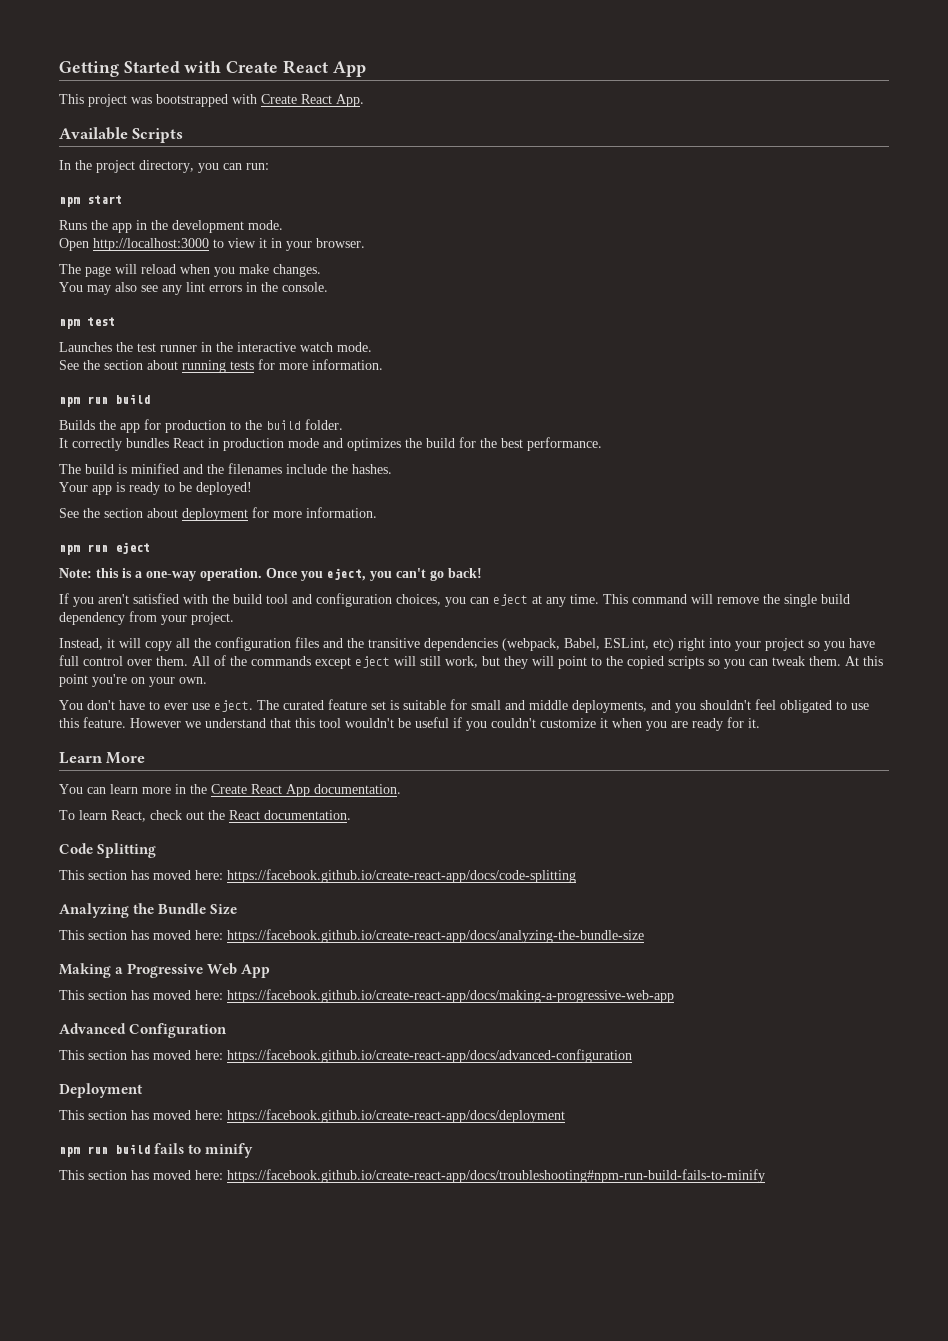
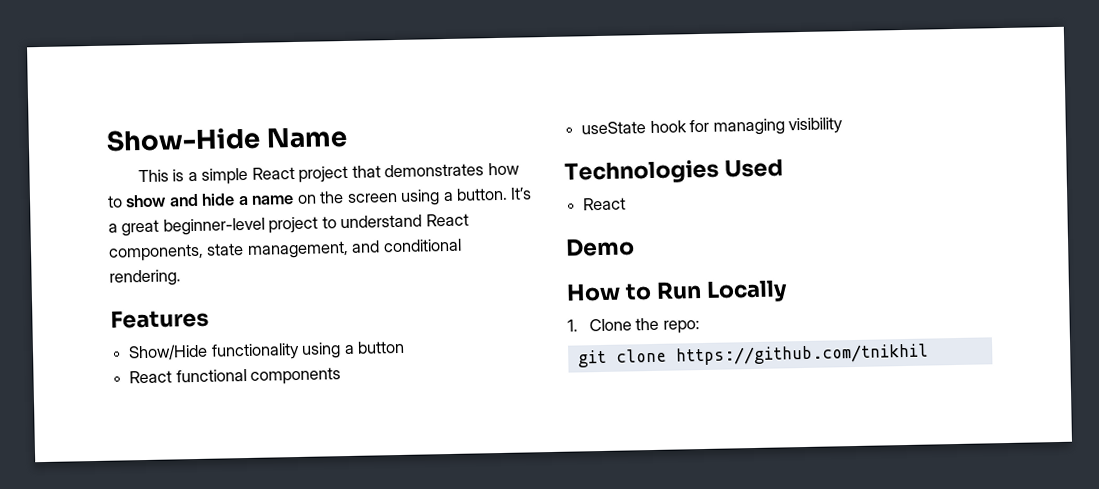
[59,60,366,77] [59,94,364,107] [59,127,184,143] [59,160,269,173] [59,195,122,207] [59,220,283,233] [59,238,365,251] [59,264,321,277] [59,282,328,295] [59,317,115,329] [59,342,372,352] [59,359,383,373] [59,394,150,407] [59,419,343,433] [59,437,602,451] [59,463,392,474] [59,482,252,495] [59,507,377,521] [59,542,150,555] [59,568,482,581] [59,593,850,607] [59,611,234,625] [59,637,875,651] [59,655,883,669] [59,674,207,687] [59,699,869,713] [59,717,760,731] [59,752,146,764] [59,784,401,797] [59,810,351,822] [59,843,157,858] [59,869,576,883] [59,903,238,918] [59,929,644,943] [59,963,271,978] [59,989,674,1003] [59,1023,228,1038] [59,1049,632,1063] [59,1083,143,1098] [59,1109,565,1123] [59,1143,254,1158] [59,1169,765,1183] Getting Started with Create React App // This project was bootstrapped with Create React App. // Available Scripts // In the project directory, you can run: // npm start // Runs the app in the development mode. // Open http://localhost:3000 to view it in your browser. // The page will reload when you make changes. // You may also see any lint errors in the console. // npm test // Launches the test runner in the interactive watch mode. // See the section about running tests for more information. // npm run build // Builds the app for production to the build folder. // It correctly bundles React in production mode and optimizes the build for the best performance. // The build is minified and the filenames include the hashes. // Your app is ready to be deployed! // See the section about deployment for more information. // npm run eject // Note: this is a one-way operation. Once you eject, you can't go back! // If you aren't satisfied with the build tool and configuration choices, you can eject at any time. This command will remove the single build dependency from your project. // Instead, it will copy all the configuration files and the transitive dependencies (webpack, Babel, ESLint, etc) right into your project so you have full control over them. All of the commands except eject will still work, but they will point to the copied scripts so you can tweak them. At this point you're on your own. // You don't have to ever use eject. The curated feature set is suitable for small and middle deployments, and you shouldn't feel obligated to use this feature. However we understand that this tool wouldn't be useful if you couldn't customize it when you are ready for it. // Learn More // You can learn more in the Create React App documentation. // To learn React, check out the React documentation. // Code Splitting // This section has moved here: https://facebook.github.io/create-react-app/docs/code-splitting // Analyzing the Bundle Size // This section has moved here: https://facebook.github.io/create-react-app/docs/analyzing-the-bundle-size // Making a Progressive Web App // This section has moved here: https://facebook.github.io/create-react-app/docs/making-a-progressive-web-app // Advanced Configuration // This section has moved here: https://facebook.github.io/create-react-app/docs/advanced-configuration // Deployment // This section has moved here: https://facebook.github.io/create-react-app/docs/deployment // npm run build fails to minify // This section has moved here: https://facebook.github.io/create-react-app/docs/troubleshooting#npm-run-build-fails-to-minify -> [106,126,349,152] [137,162,520,185] [107,187,533,208] [108,213,469,237] [108,238,462,262] [109,269,181,287] [110,308,209,329] [128,340,405,361] [129,367,342,385] [581,117,843,136] [564,158,783,185] [583,197,627,211] [565,237,635,257] [566,279,788,303] [567,317,700,334] [577,343,929,368] Show-Hide Name // This is a simple React project that demonstrates how to show and hide a name on the screen using a button. It’s a great beginner-level project to understand React components, state management, and conditional rendering. // Features // Show/Hide functionality using a button // React functional components // useState hook for managing visibility // Technologies Used // React // Demo // How to Run Locally // 1. Clone the repo: // git clone https://github.com/tnikhil

